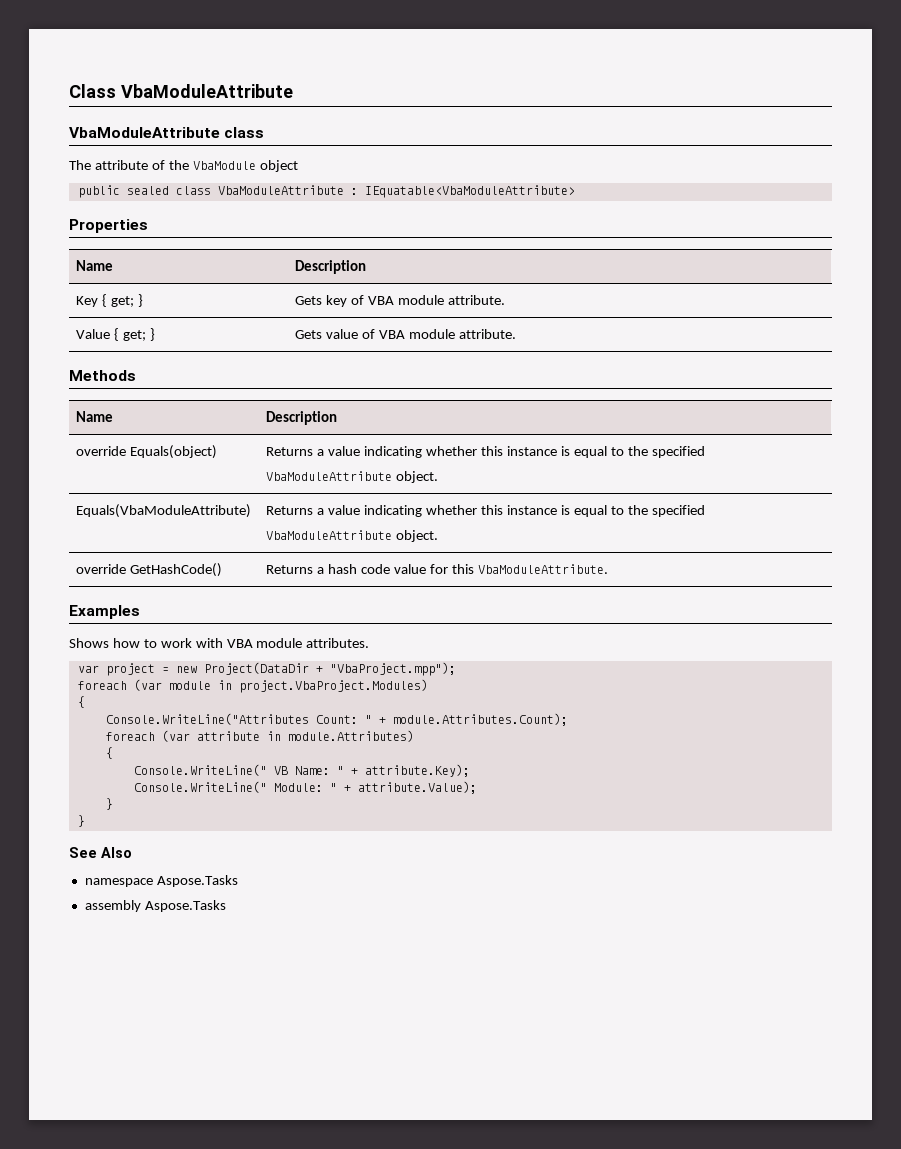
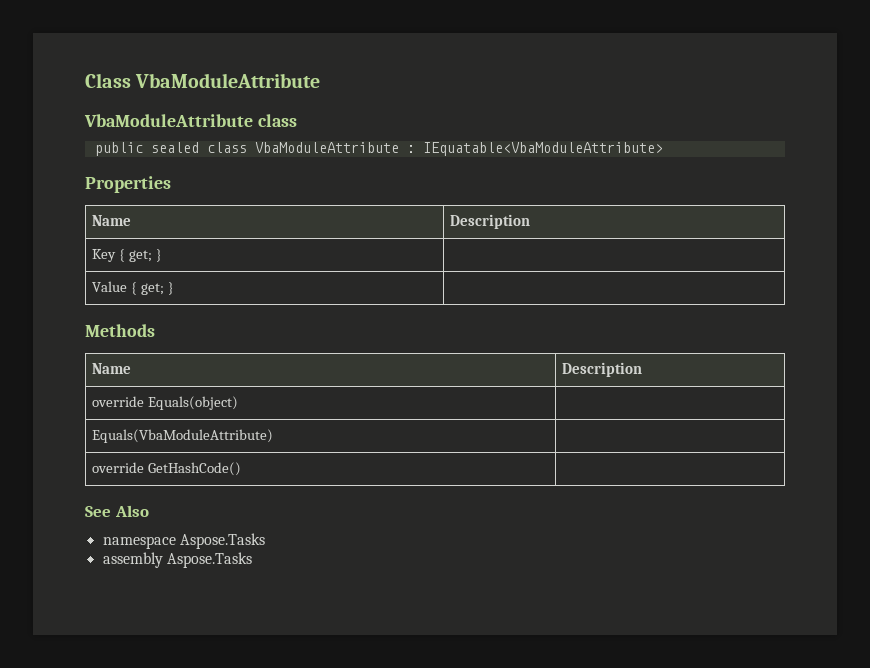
[69,160,298,172] // The attribute of the VbaModule object -> (297, 120) none
[295,295,506,307] [76,328,156,341] [295,329,517,339] Gets key of VBA module attribute. // Value { get; } | Gets value of VBA module attribute. -> [92,281,175,295] // Value { get; } |
[266,446,705,458] [266,471,439,483] [76,504,252,518] [266,505,705,517] [266,530,439,542] [76,563,223,577] [266,564,608,574] [69,605,140,619] [69,638,370,648] [77,662,456,676] [77,679,428,693] [77,696,85,708] [105,713,568,726] [105,730,414,742] [105,747,113,759] [133,764,470,777] [133,781,477,794] [105,798,113,810] [77,815,85,827] Returns a value indicating whether this instance is equal to the specified VbaModuleAttribute object. // Equals(VbaModuleAttribute) | Returns a value indicating whether this instance is equal to the specified VbaModuleAttribute object. // override GetHashCode() | Returns a hash code value for this VbaModuleAttribute. // Examples // Shows how to work with VBA module attributes. // var project = new Project(DataDir + "VbaProject.mpp"); // foreach (var module in project.VbaProject.Modules) // { // Console.WriteLine("Attributes Count: " + module.Attributes.Count); // foreach (var attribute in module.Attributes) // { // Console.WriteLine(" VB Name: " + attribute.Key); // Console.WriteLine(" Module: " + attribute.Value); // } // } -> [92,429,274,443] [92,462,242,476] // Equals(VbaModuleAttribute) | // override GetHashCode() |

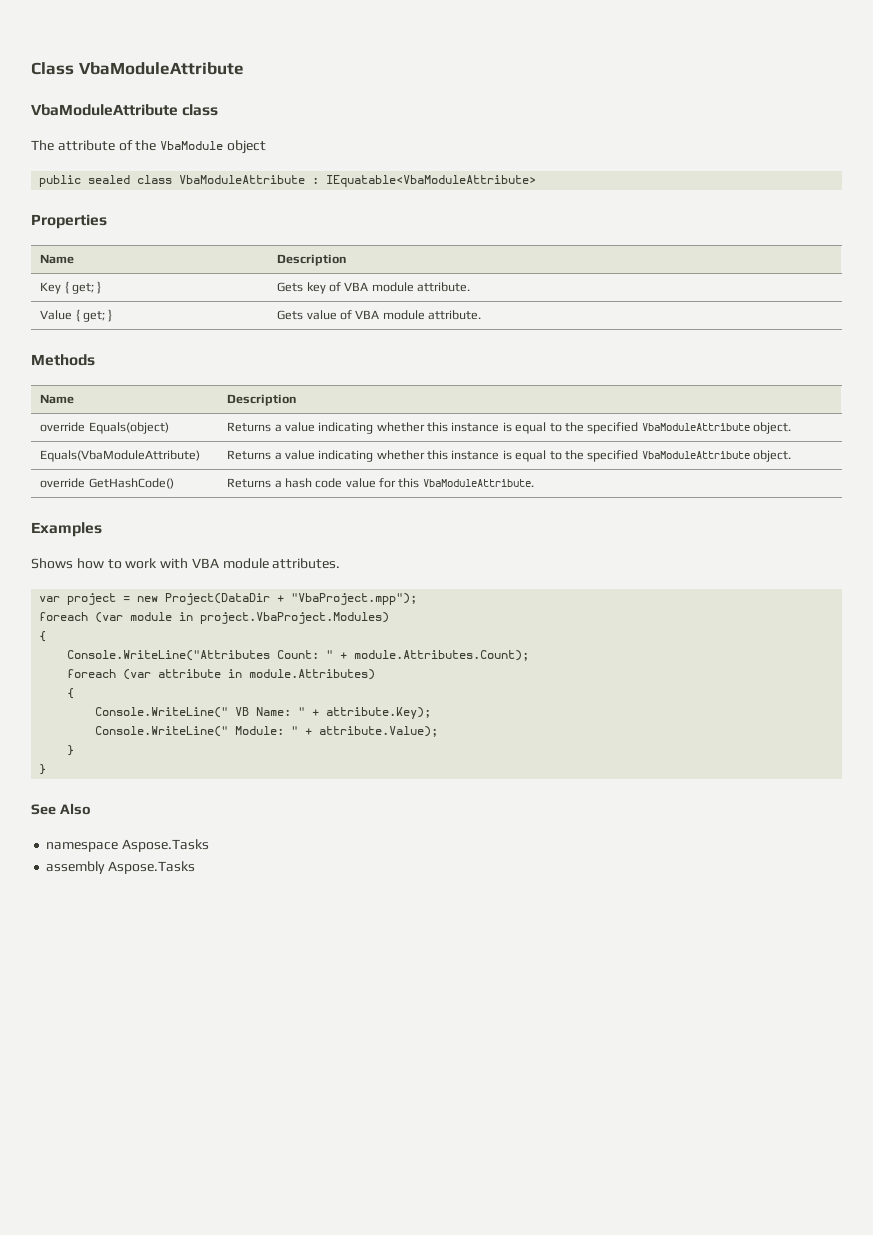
(297, 120) none -> [31,140,266,154] // The attribute of the VbaModule object
[92,281,175,295] // Value { get; } | -> [277,282,471,294] [40,309,113,322] [277,310,482,320] Gets key of VBA module attribute. // Value { get; } | Gets value of VBA module attribute.
[92,429,274,443] [92,462,242,476] // Equals(VbaModuleAttribute) | // override GetHashCode() | -> [227,422,792,434] [40,450,201,462] [227,450,792,462] [40,478,174,489] [227,478,534,488] [31,522,102,537] [31,558,341,569] [39,593,418,605] [39,612,390,624] [39,631,47,642] [67,650,530,661] [67,669,376,680] [67,688,75,699] [95,707,432,719] [95,726,439,737] [67,745,75,756] [39,764,47,775] Returns a value indicating whether this instance is equal to the specified VbaModuleAttribute object. // Equals(VbaModuleAttribute) | Returns a value indicating whether this instance is equal to the specified VbaModuleAttribute object. // override GetHashCode() | Returns a hash code value for this VbaModuleAttribute. // Examples // Shows how to work with VBA module attributes. // var project = new Project(DataDir + "VbaProject.mpp"); // foreach (var module in project.VbaProject.Modules) // { // Console.WriteLine("Attributes Count: " + module.Attributes.Count); // foreach (var attribute in module.Attributes) // { // Console.WriteLine(" VB Name: " + attribute.Key); // Console.WriteLine(" Module: " + attribute.Value); // } // }

